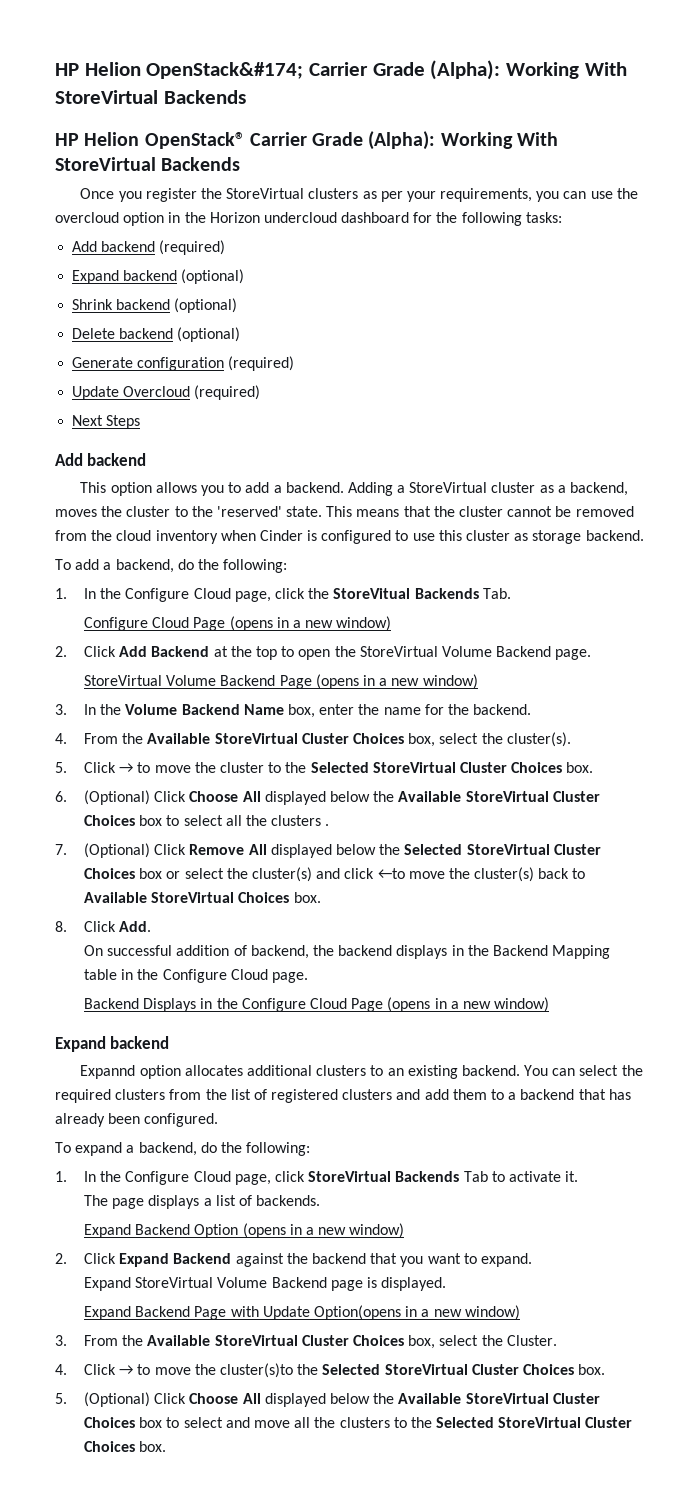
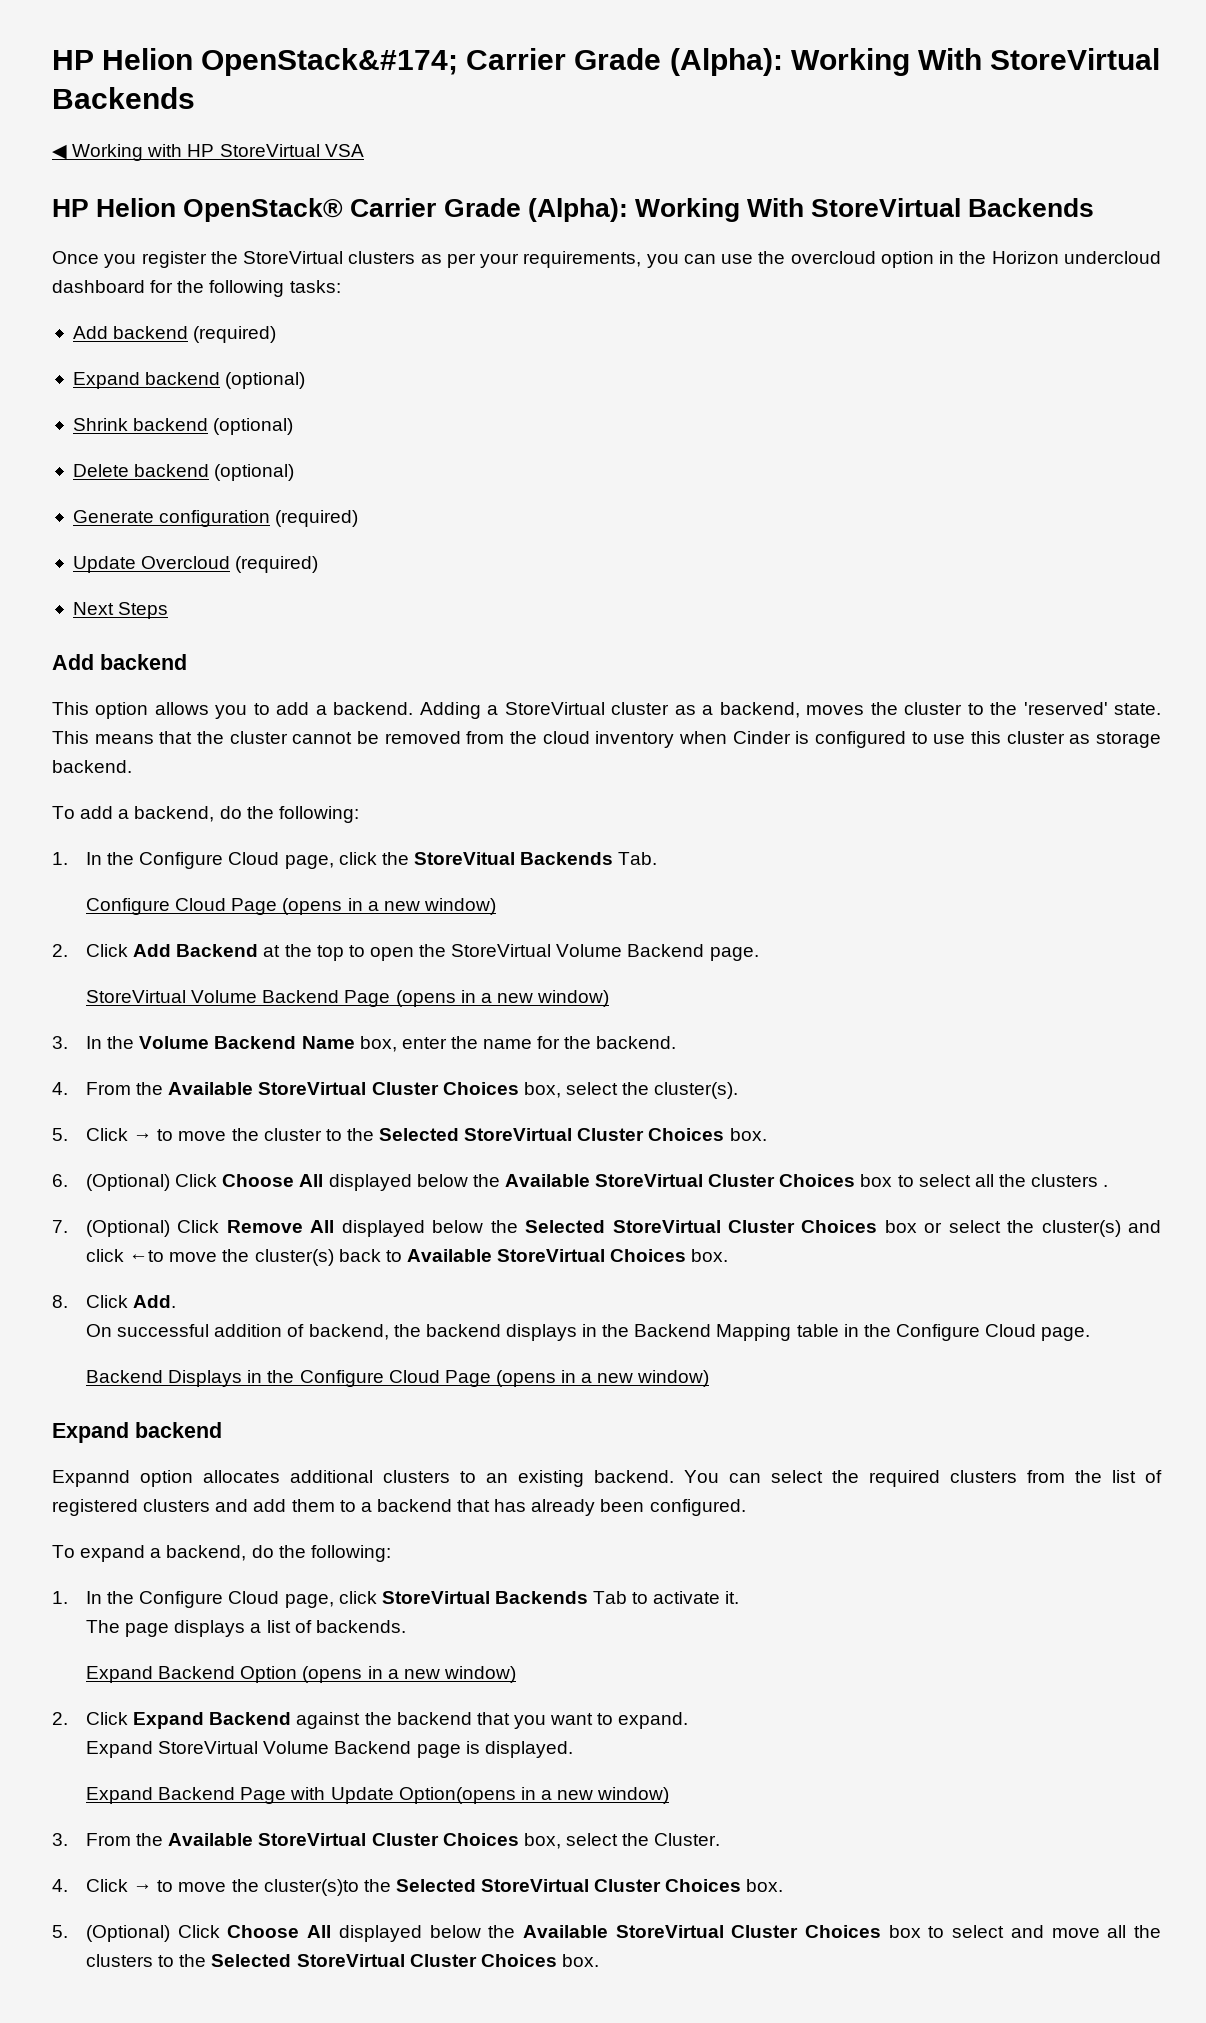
(246, 97) none -> [52,144,364,161] // ◀ Working with HP StoreVirtual VSA

